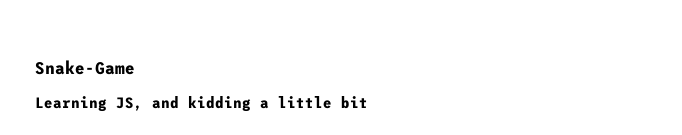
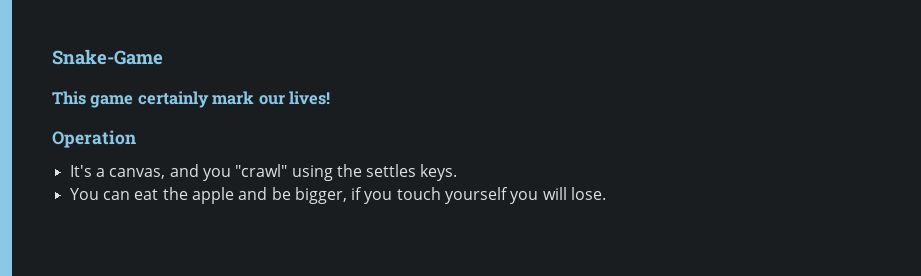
[35,96,368,112] Learning JS, and kidding a little bit -> [52,91,331,108] [52,130,136,148] [69,164,458,181] [69,187,607,204] This game certainly mark our lives! // Operation // It's a canvas, and you "crawl" using the settles keys. // You can eat the apple and be bigger, if you touch yourself you will lose.

